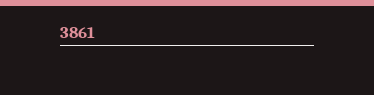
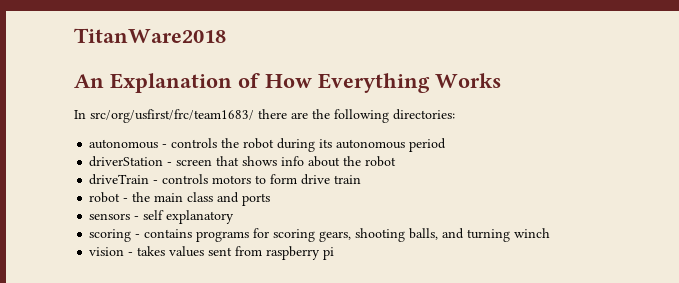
[60,27,95,38] 3861 -> [74,28,226,43] [74,73,501,93] [74,109,455,123] [89,138,447,152] [89,156,397,167] [89,174,362,185] [89,192,271,206] [89,210,235,224] [89,228,551,242] [89,246,335,260] TitanWare2018 // An Explanation of How Everything Works // In src/org/usfirst/frc/team1683/ there are the following directories: // autonomous - controls the robot during its autonomous period // driverStation - screen that shows info about the robot // driveTrain - controls motors to form drive train // robot - the main class and ports // sensors - self explanatory // scoring - contains programs for scoring gears, shooting balls, and turning winch // vision - takes values sent from raspberry pi

